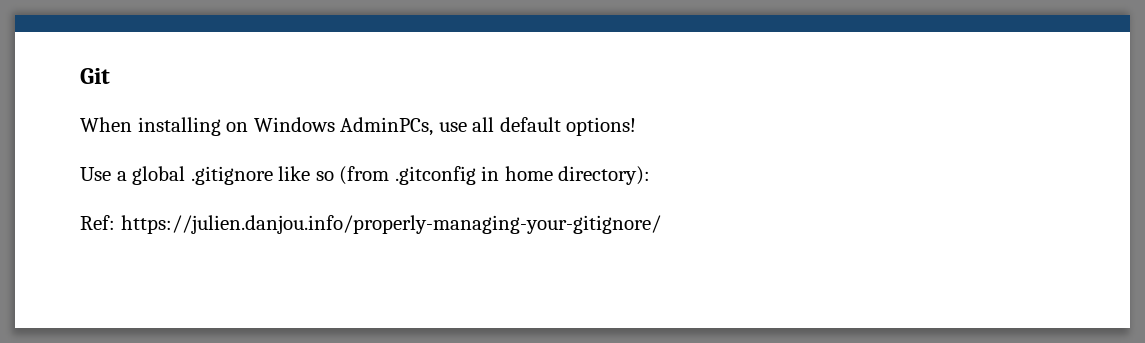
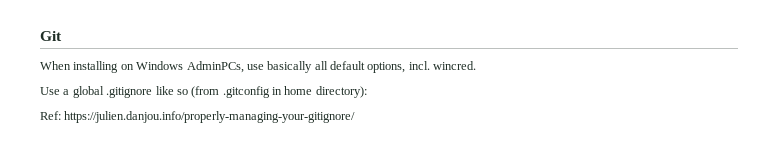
(467, 127) none -> [267,61,313,73] basically
[566,117,637,136] options! -> [367,61,477,73] options, incl. wincred.

